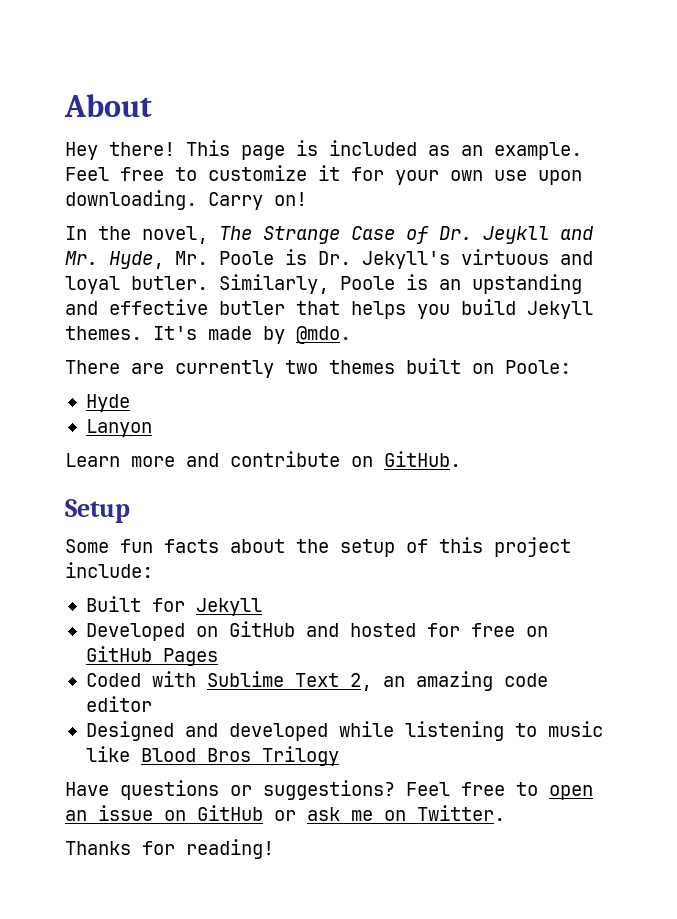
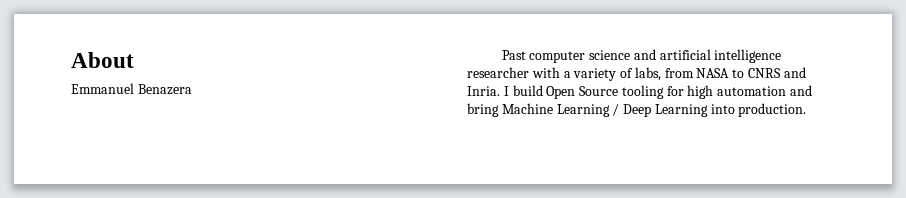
[65,140,582,160] [65,165,582,185] [65,190,307,210] [65,226,594,244] [65,249,593,269] [65,274,582,294] [65,299,593,319] [65,326,351,344] [65,358,571,378] [85,394,130,412] [85,419,152,437] [65,451,461,467] [65,499,130,523] [65,537,571,557] [65,562,153,578] [85,596,262,616] [85,621,548,641] [85,646,218,666] [85,671,548,691] [85,696,152,712] [85,721,603,741] [85,746,339,766] [65,780,593,800] [65,805,505,821] [65,839,274,859] Hey there! This page is included as an example. Feel free to customize it for your own use upon downloading. Carry on! // In the novel, The Strange Case of Dr. Jeykll and Mr. Hyde, Mr. Poole is Dr. Jekyll's virtuous and loyal butler. Similarly, Poole is an upstanding and effective butler that helps you build Jekyll themes. It's made by @mdo. // There are currently two themes built on Poole: // Hyde // Lanyon // Learn more and contribute on GitHub. // Setup // Some fun facts about the setup of this project include: // Built for Jekyll // Developed on GitHub and hosted for free on GitHub Pages // Coded with Sublime Text 2, an amazing code editor // Designed and developed while listening to music like Blood Bros Trilogy // Have questions or suggestions? Feel free to open an issue on GitHub or ask me on Twitter. // Thanks for reading! -> [71,83,192,95] [501,49,782,63] [467,67,806,81] [467,85,813,99] [467,103,807,117] Emmanuel Benazera // Past computer science and artificial intelligence researcher with a variety of labs, from NASA to CNRS and Inria. I build Open Source tooling for high automation and bring Machine Learning / Deep Learning into production.

